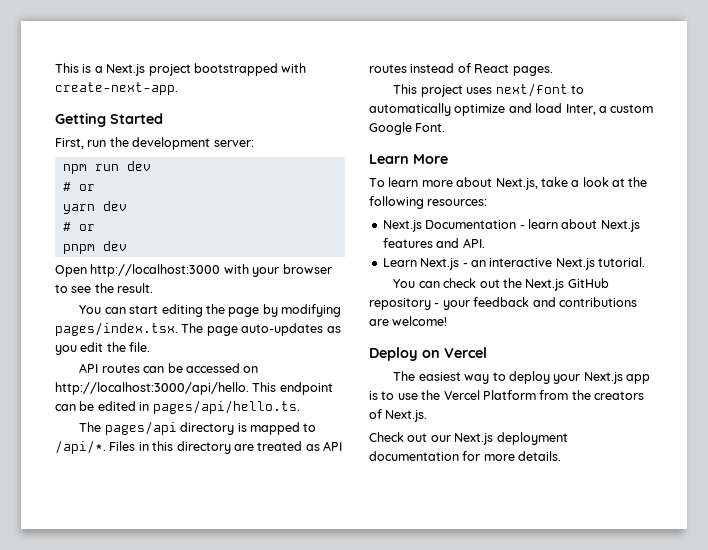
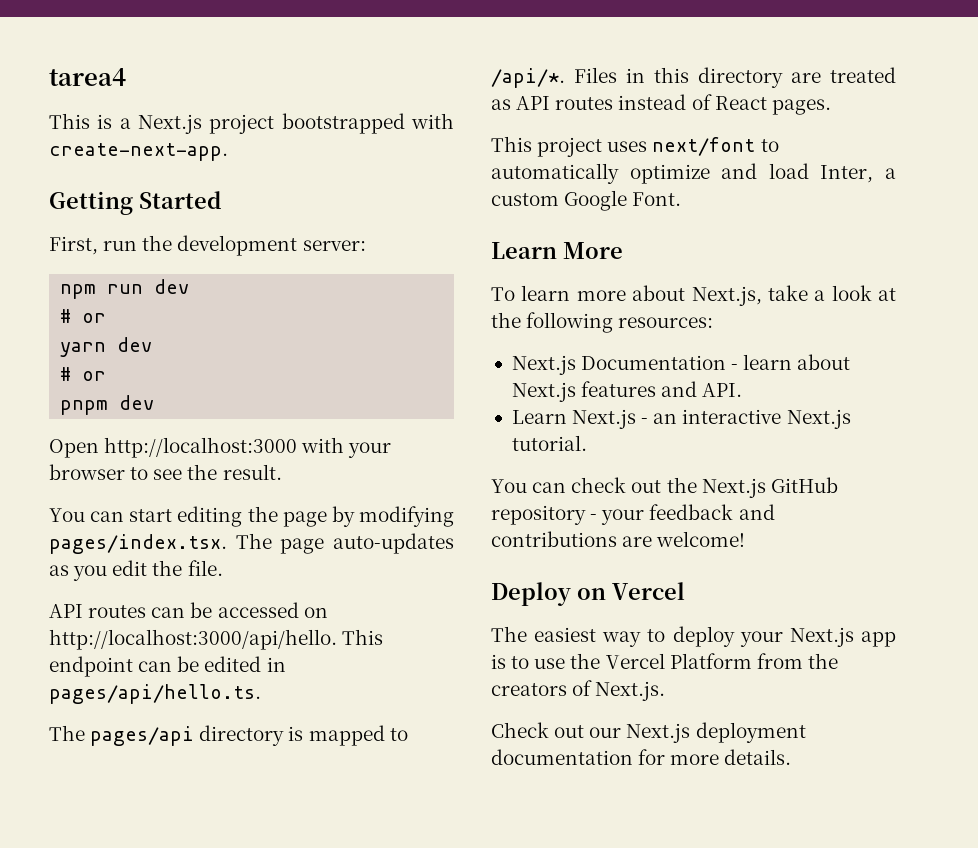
(55, 68) none -> [49,68,126,86] tarea4 //

